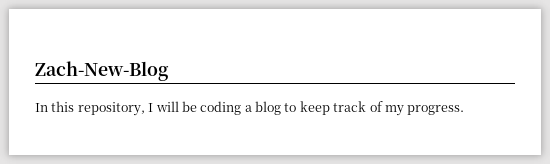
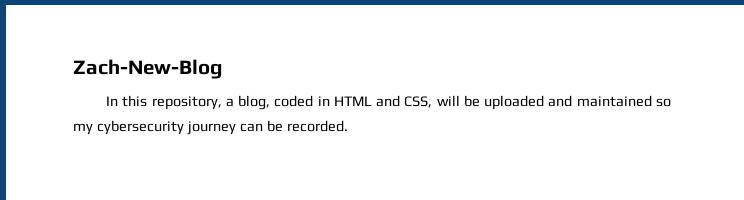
[148,101,465,116] I will be coding a blog to keep track of my progress. -> [225,95,671,110] [73,120,348,135] a blog, coded in HTML and CSS, will be uploaded and maintained so my cybersecurity journey can be recorded.

